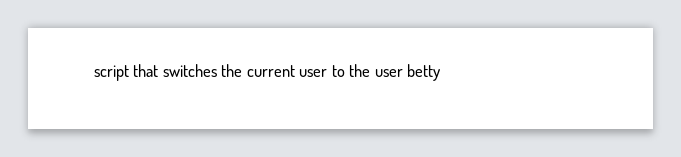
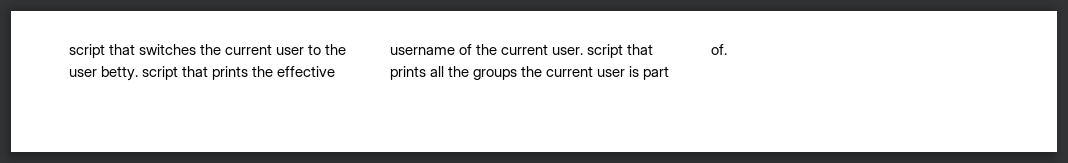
[407,64,441,81] betty -> [101,66,336,81] [390,44,654,58] [390,66,670,80] [711,44,727,55] betty. script that prints the effective username of the current user. script that prints all the groups the current user is part of.

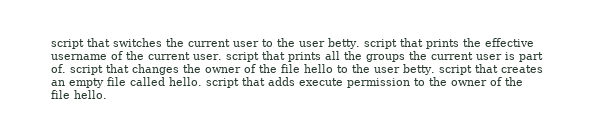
(727, 49) none -> [70,64,543,75] [51,77,523,88] [51,90,107,99] script that changes the owner of the file hello to the user betty. script that creates an empty file called hello. script that adds execute permission to the owner of the file hello.

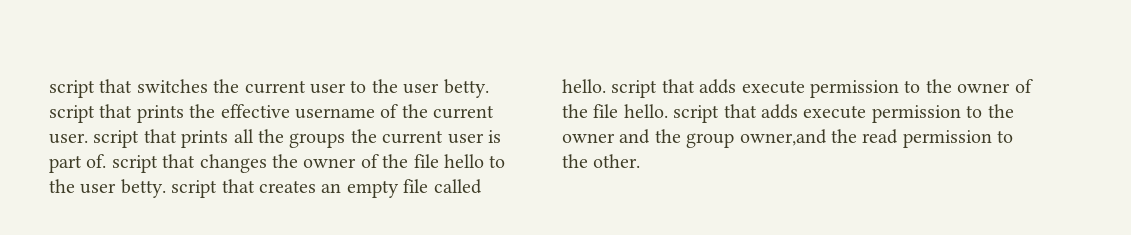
(107, 94) none -> [673,104,1014,123] [562,129,1014,148] [562,154,641,168] script that adds execute permission to the owner and the group owner,and the read permission to the other.

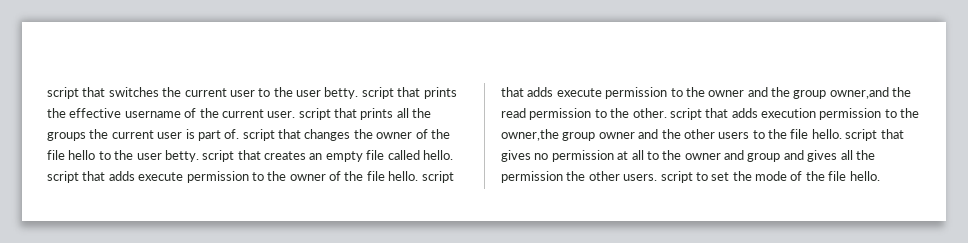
(641, 161) none -> [669,108,920,120] [501,129,904,141] [501,150,875,162] [501,171,880,183] script that adds execution permission to the owner,the group owner and the other users to the file hello. script that gives no permission at all to the owner and group and gives all the permission the other users. script to set the mode of the file hello.

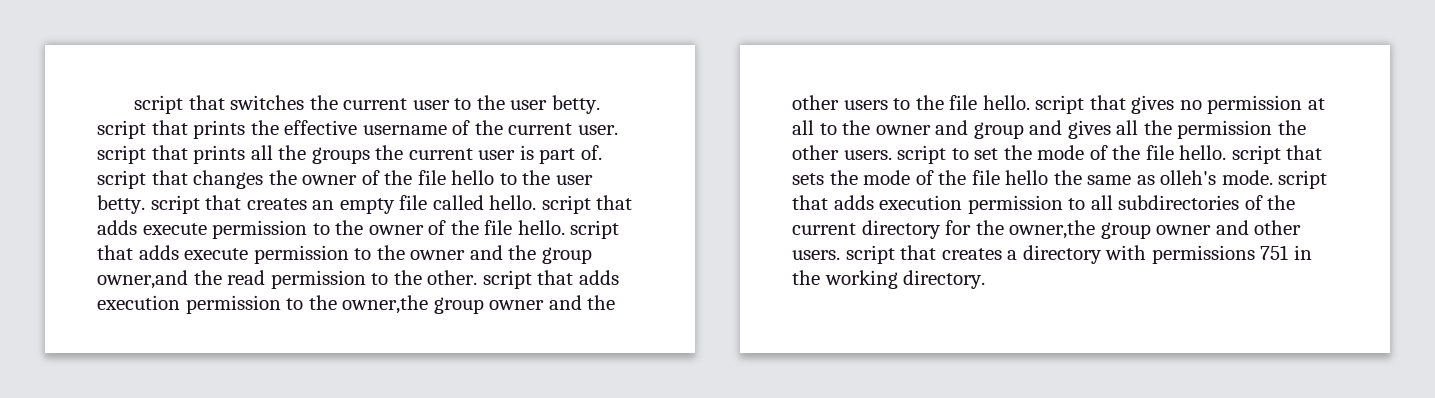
(880, 176) none -> [1231,145,1323,164] [792,170,1328,189] [792,195,1296,214] [792,220,1302,239] [792,245,1312,264] [792,270,986,289] script that sets the mode of the file hello the same as olleh's mode. script that adds execution permission to all subdirectories of the current directory for the owner,the group owner and other users. script that creates a directory with permissions 751 in the working directory.

